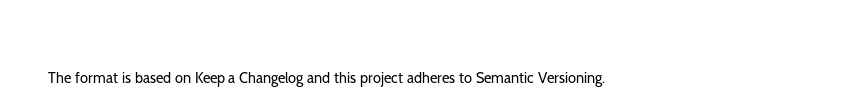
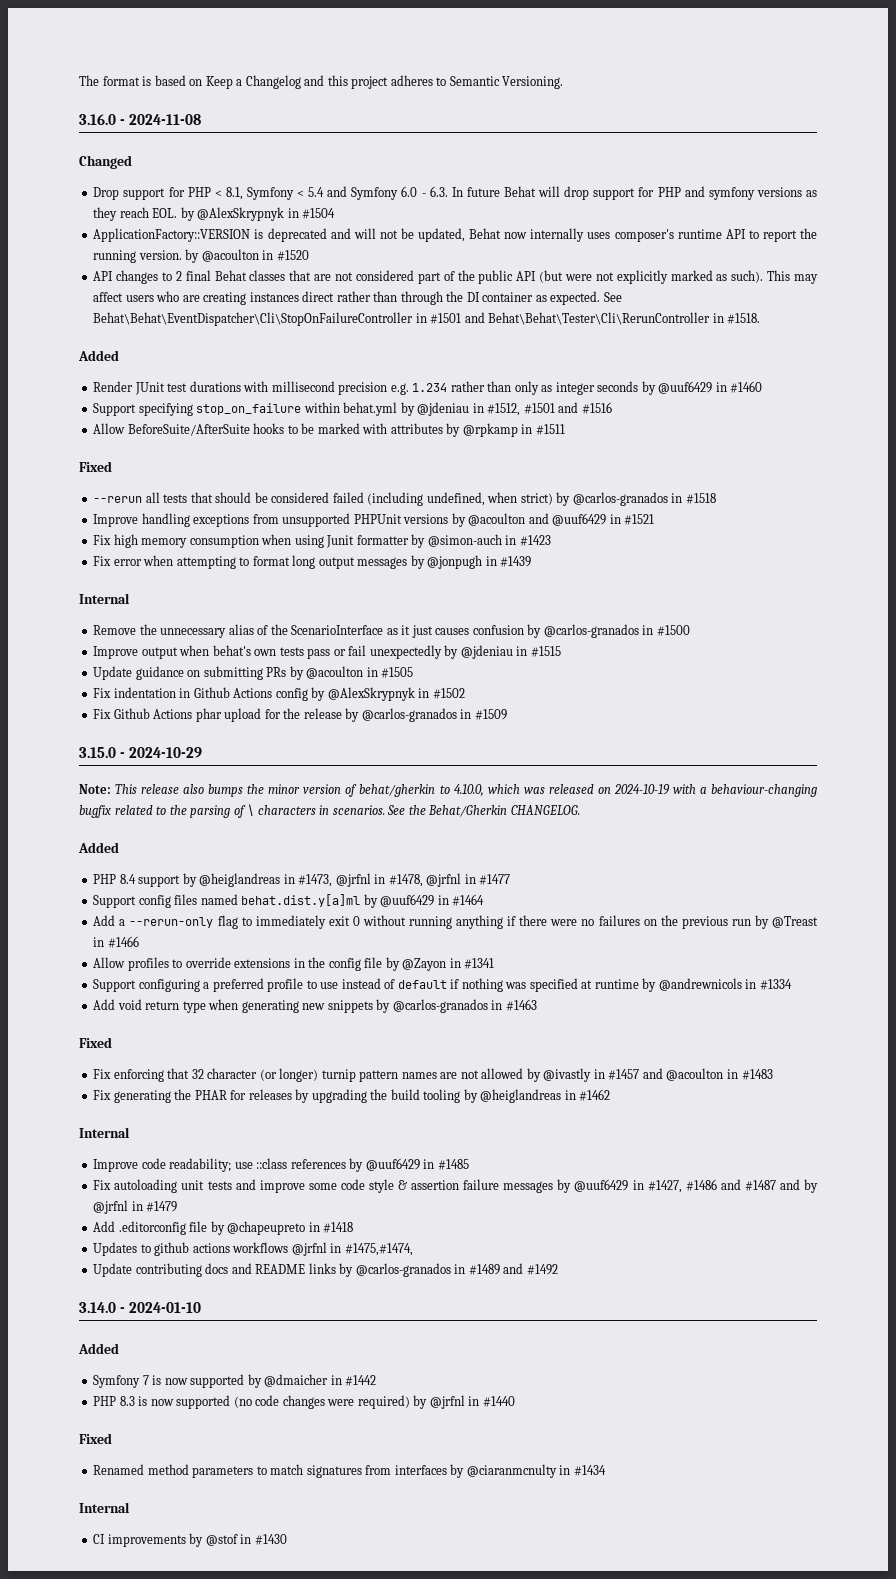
(605, 79) none -> [79,114,202,125] [79,155,132,169] [93,186,817,200] [93,207,336,221] [93,228,818,242] [93,249,309,263] [93,270,818,284] [93,291,622,305] [93,312,761,326] [78,350,119,361] [93,381,763,395] [93,402,612,416] [93,423,565,437] [79,461,112,472] [93,492,716,506] [93,513,655,527] [93,534,551,548] [93,555,532,569] [79,593,130,604] [93,624,690,638] [93,645,561,659] [93,666,414,680] [93,687,465,701] [93,708,507,722] [79,747,203,758] [79,784,817,797] [79,804,580,818] [78,842,119,853] [93,873,511,887] [93,894,485,908] [93,915,818,929] [93,936,139,948] [93,957,495,971] [93,978,792,992] [93,999,537,1013] [79,1037,112,1048] [93,1068,773,1082] [93,1089,611,1103] [79,1127,130,1138] [93,1158,469,1172] [93,1179,818,1193] [93,1200,178,1214] [93,1221,354,1235] [93,1242,413,1256] [93,1263,558,1277] [79,1302,202,1313] [78,1343,119,1354] [93,1374,377,1388] [93,1395,515,1409] [79,1433,112,1444] [93,1464,606,1478] [79,1502,130,1513] [93,1533,287,1547] // 3.16.0 - 2024-11-08 // Changed // Drop support for PHP < 8.1, Symfony < 5.4 and Symfony 6.0 - 6.3. In future Behat will drop support for PHP and symfony versions as they reach EOL. by @AlexSkrypnyk in #1504 // ApplicationFactory::VERSION is deprecated and will not be updated, Behat now internally uses composer's runtime API to report the running version. by @acoulton in #1520 // API changes to 2 final Behat classes that are not considered part of the public API (but were not explicitly marked as such). This may affect users who are creating instances direct rather than through the DI container as expected. See Behat\Behat\EventDispatcher\Cli\StopOnFailureController in #1501 and Behat\Behat\Tester\Cli\RerunController in #1518. // Added // Render JUnit test durations with millisecond precision e.g. 1.234 rather than only as integer seconds by @uuf6429 in #1460 // Support specifying stop_on_failure within behat.yml by @jdeniau in #1512, #1501 and #1516 // Allow BeforeSuite/AfterSuite hooks to be marked with attributes by @rpkamp in #1511 // Fixed // --rerun all tests that should be considered failed (including undefined, when strict) by @carlos-granados in #1518 // Improve handling exceptions from unsupported PHPUnit versions by @acoulton and @uuf6429 in #1521 // Fix high memory consumption when using Junit formatter by @simon-auch in #1423 // Fix error when attempting to format long output messages by @jonpugh in #1439 // Internal // Remove the unnecessary alias of the ScenarioInterface as it just causes confusion by @carlos-granados in #1500 // Improve output when behat's own tests pass or fail unexpectedly by @jdeniau in #1515 // Update guidance on submitting PRs by @acoulton in #1505 // Fix indentation in Github Actions config by @AlexSkrypnyk in #1502 // Fix Github Actions phar upload for the release by @carlos-granados in #1509 // 3.15.0 - 2024-10-29 // Note: This release also bumps the minor version of behat/gherkin to 4.10.0, which was released on 2024-10-19 with a behaviour-changing bugfix related to the parsing of \ characters in scenarios. See the Behat/Gherkin CHANGELOG. // Added // PHP 8.4 support by @heiglandreas in #1473, @jrfnl in #1478, @jrfnl in #1477 // Support config files named behat.dist.y[a]ml by @uuf6429 in #1464 // Add a --rerun-only flag to immediately exit 0 without running anything if there were no failures on the previous run by @Treast in #1466 // Allow profiles to override extensions in the config file by @Zayon in #1341 // Support configuring a preferred profile to use instead of default if nothing was specified at runtime by @andrewnicols in #1334 // Add void return type when generating new snippets by @carlos-granados in #1463 // Fixed // Fix enforcing that 32 character (or longer) turnip pattern names are not allowed by @ivastly in #1457 and @acoulton in #1483 // Fix generating the PHAR for releases by upgrading the build tooling by @heiglandreas in #1462 // Internal // Improve code readability; use ::class references by @uuf6429 in #1485 // Fix autoloading unit tests and improve some code style & assertion failure messages by @uuf6429 in #1427, #1486 and #1487 and by @jrfnl in #1479 // Add .editorconfig file by @chapeupreto in #1418 // Updates to github actions workflows @jrfnl in #1475,#1474, // Update contributing docs and README links by @carlos-granados in #1489 and #1492 // 3.14.0 - 2024-01-10 // Added // Symfony 7 is now supported by @dmaicher in #1442 // PHP 8.3 is now supported (no code changes were required) by @jrfnl in #1440 // Fixed // Renamed method parameters to match signatures from interfaces by @ciaranmcnulty in #1434 // Internal // CI improvements by @stof in #1430

